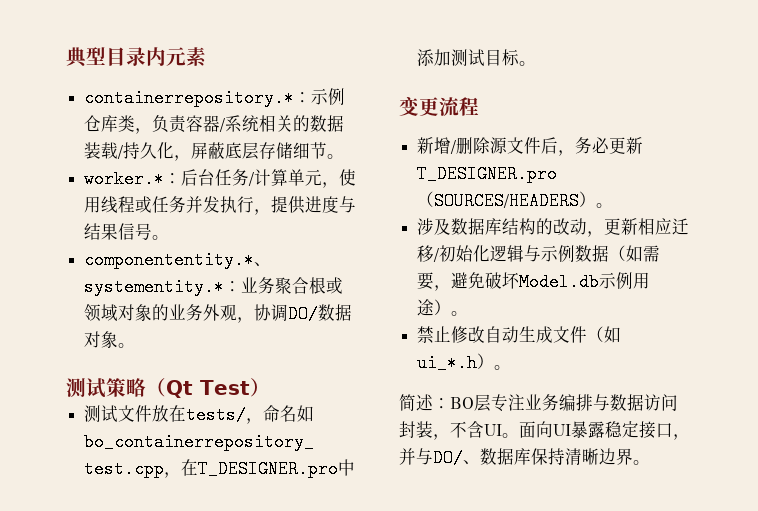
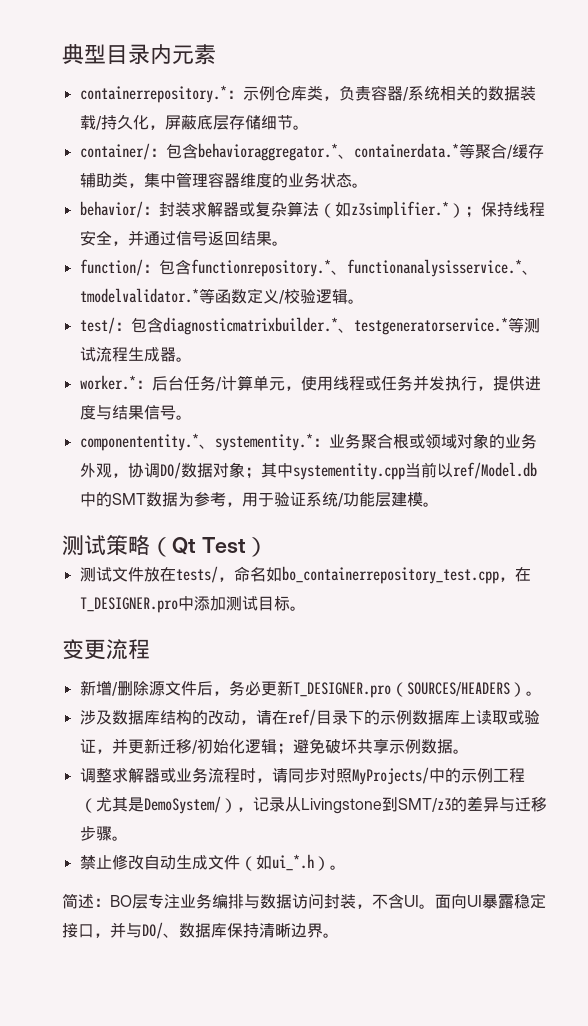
(345, 156) none -> [79,143,544,161] [79,172,368,188] [79,201,545,219] [79,230,288,246] [79,259,538,277] [79,288,364,304] [79,317,540,335] [79,347,192,362] // container/：包含behavioraggregator.*、containerdata.*等聚合/缓存辅助类，集中管理容器维度的业务状态。 // behavior/：封装求解器或复杂算法（如z3simplifier.*）；保持线程安全，并通过信号返回结果。 // function/：包含functionrepository.*、functionanalysisservice.*、tmodelvalidator.*等函数定义/校验逻辑。 // test/：包含diagnosticmatrixbuilder.*、testgeneratorservice.*等测试流程生成器。
(119, 339) none -> [244,462,537,480] [79,492,423,507] ；其中systementity.cpp当前以ref/Model.db中的SMT数据为参考，用于验证系统/功能层建模
[604,218,673,235] 更新相应 -> [255,709,540,726] [79,738,160,754] 请在ref/目录下的示例数据库上读取或验证，并更新
[524,245,661,262] [417,272,651,291] [417,299,452,316] 与示例数据（如需要，避免破坏Model.db示例用途） -> [276,739,469,755] [79,767,525,785] [79,796,547,814] [79,826,112,841] ；避免破坏共享示例数据。 // 调整求解器或业务流程时，请同步对照MyProjects/中的示例工程（尤其是DemoSystem/），记录从Livingstone到SMT/z3的差异与迁移步骤

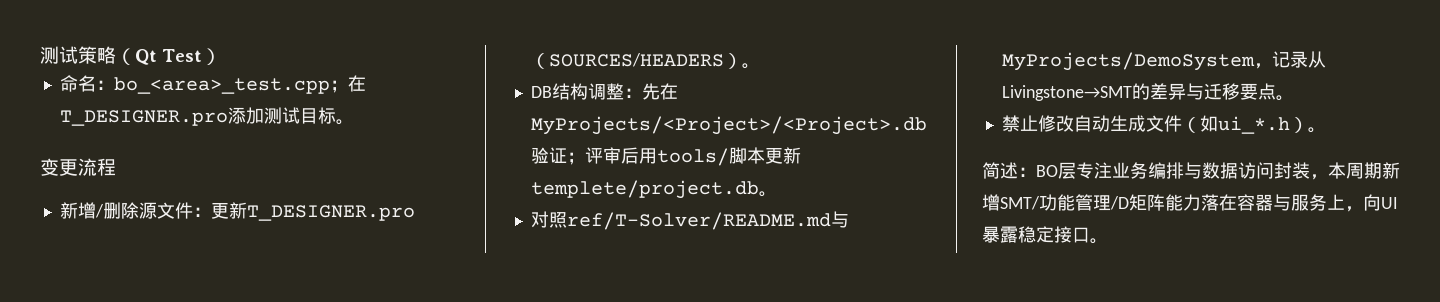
[62,44,216,65] [79,85,536,103] [79,114,309,130] [79,143,544,161] [79,172,368,188] [79,201,545,219] [79,230,288,246] [79,259,538,277] [79,288,364,304] [79,317,540,335] [79,347,192,362] [79,375,541,391] [79,405,192,420] [79,433,537,451] [79,462,537,480] [79,492,439,507] 典型目录内元素 // containerrepository.*：示例仓库类，负责容器/系统相关的数据装载/持久化，屏蔽底层存储细节。 // container/：包含behavioraggregator.*、containerdata.*等聚合/缓存辅助类，集中管理容器维度的业务状态。 // behavior/：封装求解器或复杂算法（如z3simplifier.*）；保持线程安全，并通过信号返回结果。 // function/：包含functionrepository.*、functionanalysisservice.*、tmodelvalidator.*等函数定义/校验逻辑。 // test/：包含diagnosticmatrixbuilder.*、testgeneratorservice.*等测试流程生成器。 // worker.*：后台任务/计算单元，使用线程或任务并发执行，提供进度与结果信号。 // componententity.*、systementity.*：业务聚合根或领域对象的业务外观，协调DO/数据对象；其中systementity.cpp当前以ref/Model.db中的SMT数据为参考，用于验证系统/功能层建模。 // -> (40, 55) none
[79,566,531,584] [79,596,194,613] 测试文件放在tests/，命名如bo_containerrepository_test.cpp，在T_DESIGNER.pro中 -> [59,75,366,94] [59,110,228,126] 命名：bo_<area>_test.cpp；在T_DESIGNER.pro
[196,680,261,696] 后，务必 -> [192,207,211,217] ：
[79,709,540,726] [79,738,469,755] [79,767,525,785] [79,796,451,814] 涉及数据库结构的改动，请在ref/目录下的示例数据库上读取或验证，并更新迁移/初始化逻辑；避免破坏共享示例数据。 // 调整求解器或业务流程时，请同步对照MyProjects/中的示例工程（尤其是DemoSystem/），记录从Livingstone到SMT/z3 -> [530,83,678,100] [530,116,927,135] [530,147,801,166] [530,180,777,199] [530,211,849,230] [1001,51,1326,71] [1001,85,1132,101] DB结构调整：先在MyProjects/<Project>/<Project>.db验证；评审后用tools/脚本更新templete/project.db。 // 对照ref/T-Solver/README.md与MyProjects/DemoSystem，记录从Livingstone→SMT
[79,826,112,841] 步骤 -> [1239,83,1276,100] 要点
[372,894,451,909] 不含UI。面 -> [1328,162,1400,179] [982,194,1363,212] 本周期新增SMT/功能管理/D矩阵能力落在容器与服务上，
[94,922,323,939] ，并与DO/、数据库保持清晰边界 -> (1090, 235) none

